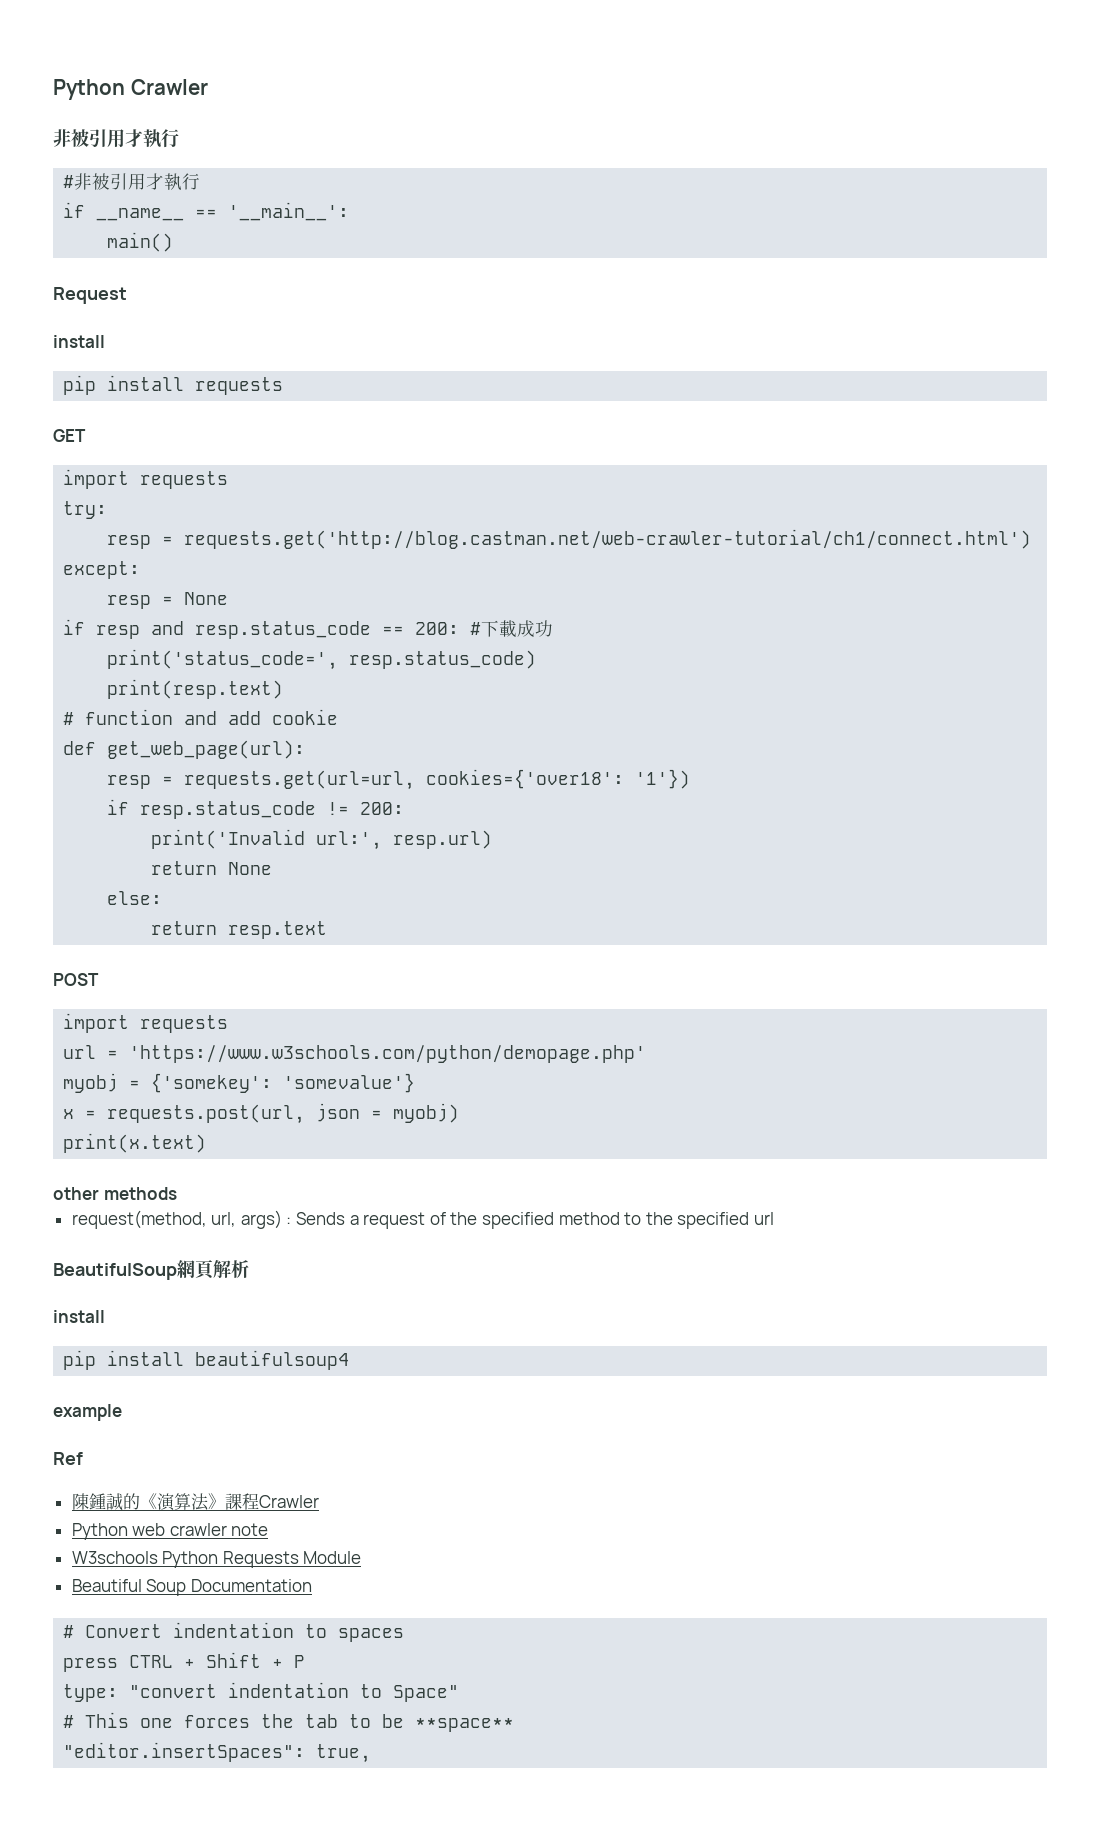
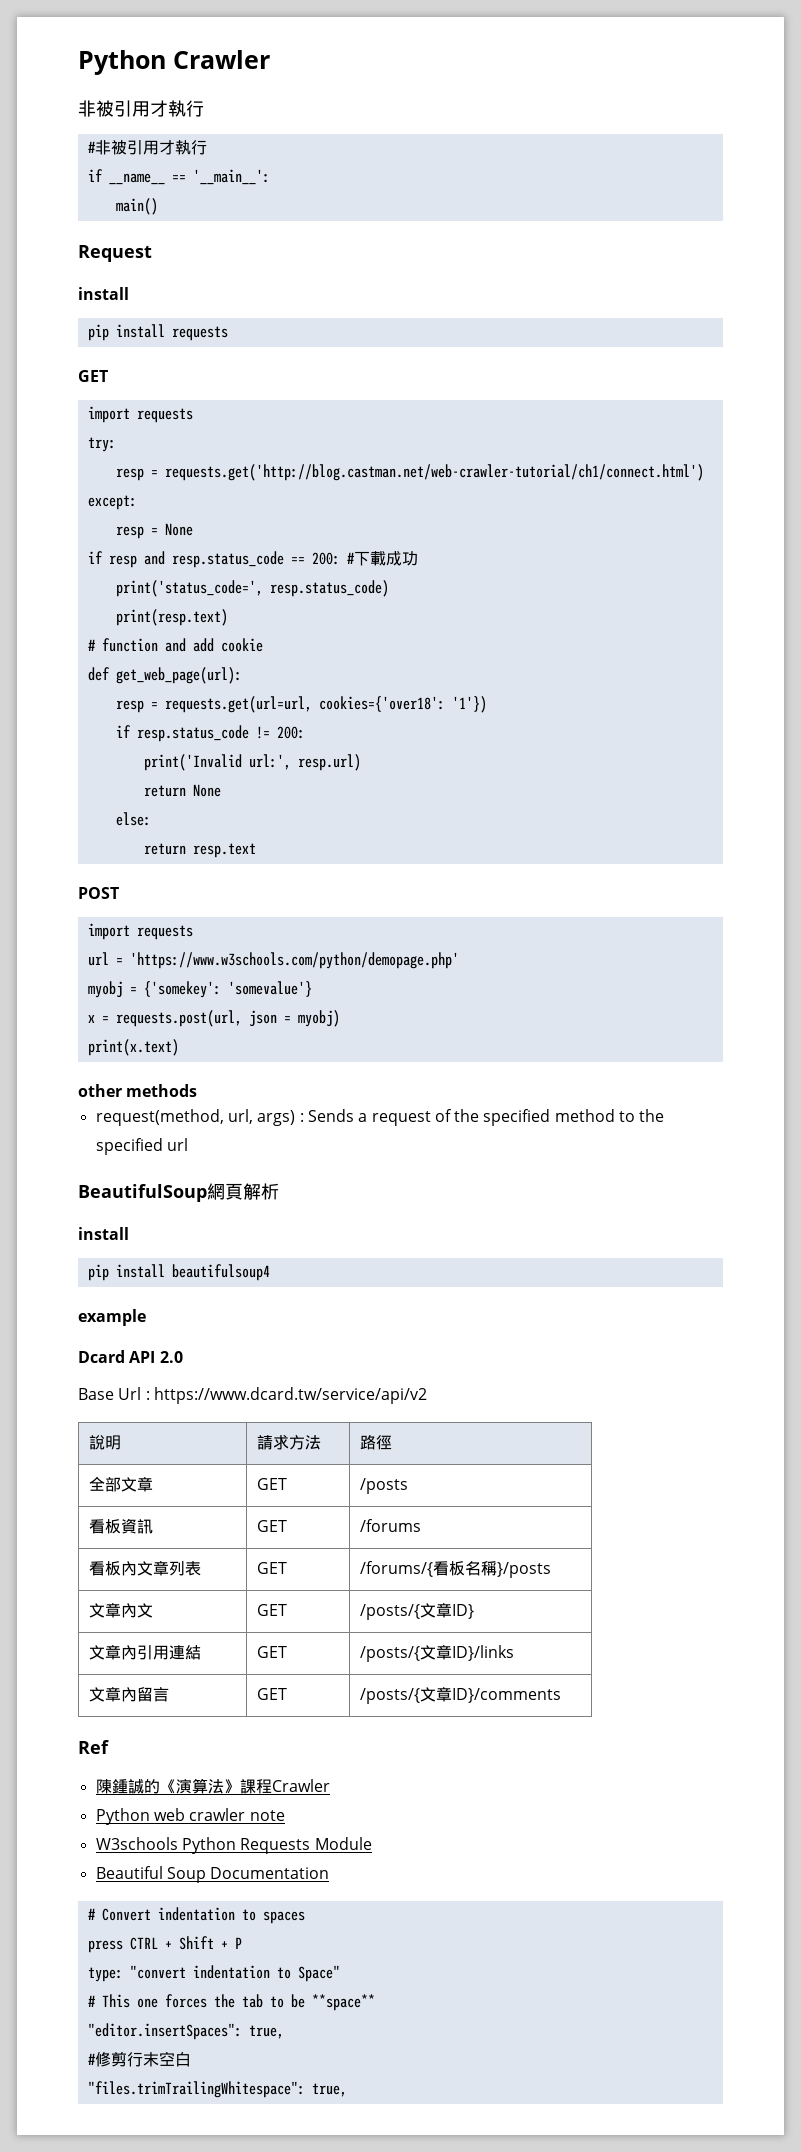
(122, 1412) none -> [78,1350,183,1363] [78,1387,427,1404] [88,1435,121,1450] [256,1434,321,1450] [359,1435,392,1450] [88,1476,153,1492] [256,1478,287,1490] [359,1478,408,1494] [88,1518,153,1534] [256,1520,287,1532] [359,1519,421,1532] [88,1561,201,1576] [256,1562,287,1574] [359,1561,551,1578] [88,1603,153,1618] [256,1604,287,1616] [359,1603,474,1620] [88,1645,201,1660] [256,1646,287,1658] [359,1645,514,1662] [88,1687,169,1702] [256,1688,287,1700] [359,1687,561,1704] // Dcard API 2.0 // Base Url : https://www.dcard.tw/service/api/v2 // 說明 | 請求方法 | 路徑 // 全部文章 | GET | /posts // 看板資訊 | GET | /forums // 看板內文章列表 | GET | /forums/{看板名稱}/posts // 文章內文 | GET | /posts/{文章ID} // 文章內引用連結 | GET | /posts/{文章ID}/links // 文章內留言 | GET | /posts/{文章ID}/comments
(372, 1753) none -> [87,2051,191,2067] [87,2081,347,2098] // #修剪行末空白 // "files.trimTrailingWhitespace": true,

